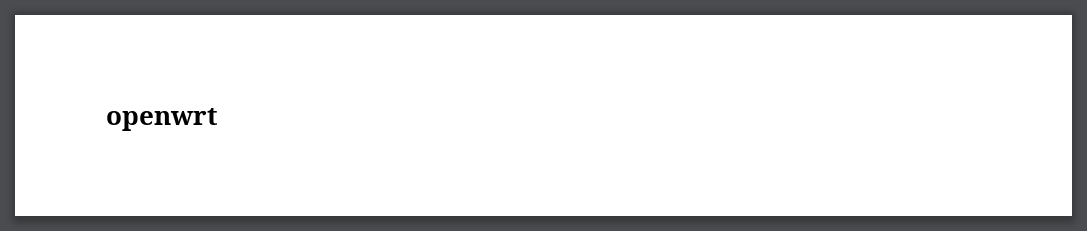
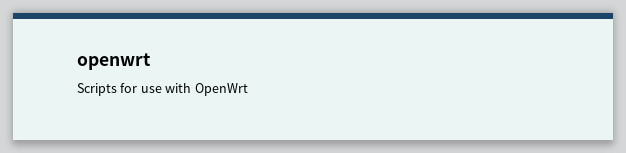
(218, 119) none -> [77,83,248,96] // Scripts for use with OpenWrt

